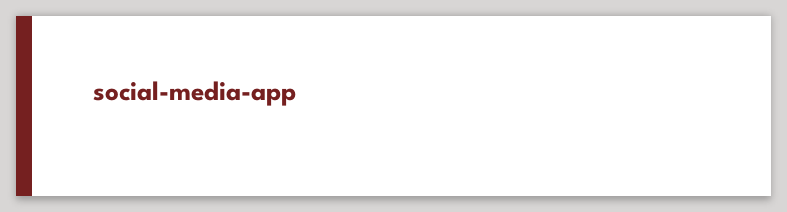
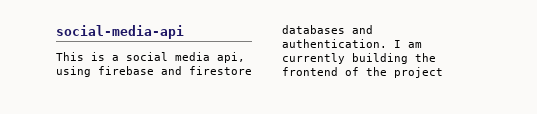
[93,81,296,106] social-media-app -> [56,25,184,39] [56,52,245,63] [56,66,252,77] [282,25,373,34] [282,39,422,48] [282,53,436,64] [282,67,443,78] social-media-api // This is a social media api, using firebase and firestore databases and authentication. I am currently building the frontend of the project

